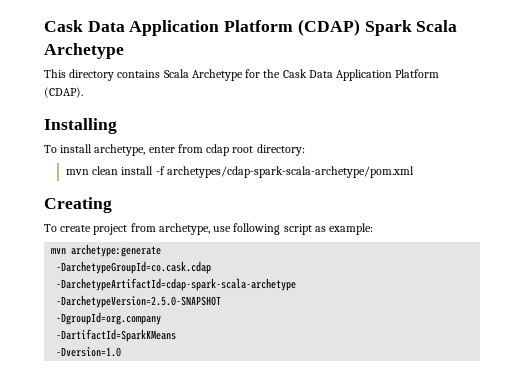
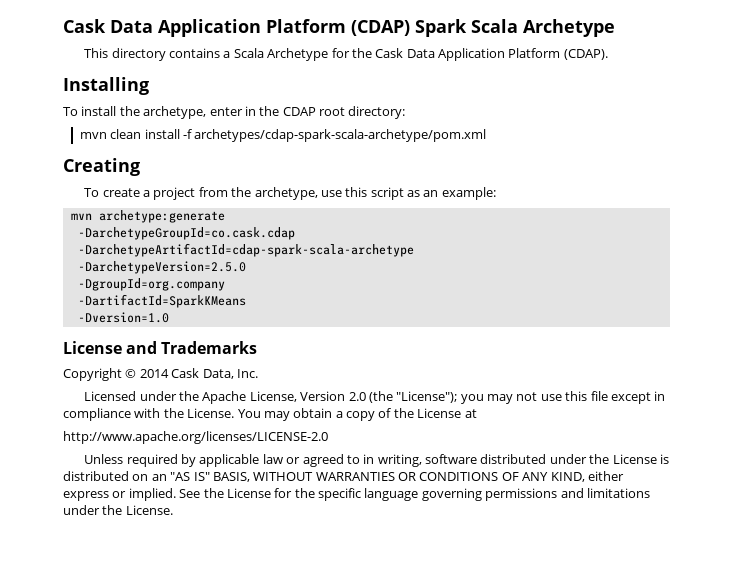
(161, 74) none -> [223,51,231,58] a
(93, 148) none -> [119,106,140,116] the
[177,144,230,156] from cdap -> [244,106,316,116] in the CDAP
(92, 228) none -> [143,190,151,197] a
(156, 227) none -> [231,187,252,197] the
[233,223,281,235] following -> [345,187,368,197] this
(326, 229) none -> [423,190,439,197] an
[56,295,222,308] -DarchetypeVersion=2.5.0-SNAPSHOT -> [77,261,246,274] -DarchetypeVersion=2.5.0
(122, 352) none -> [63,341,258,354] [63,368,258,381] [84,391,666,404] [63,408,477,421] [63,431,328,444] [84,454,669,467] [63,471,624,482] [63,488,650,501] [63,505,173,515] // License and Trademarks // Copyright © 2014 Cask Data, Inc. // Licensed under the Apache License, Version 2.0 (the "License"); you may not use this file except in compliance with the License. You may obtain a copy of the License at // http://www.apache.org/licenses/LICENSE-2.0 // Unless required by applicable law or agreed to in writing, software distributed under the License is distributed on an "AS IS" BASIS, WITHOUT WARRANTIES OR CONDITIONS OF ANY KIND, either express or implied. See the License for the specific language governing permissions and limitations under the License.

